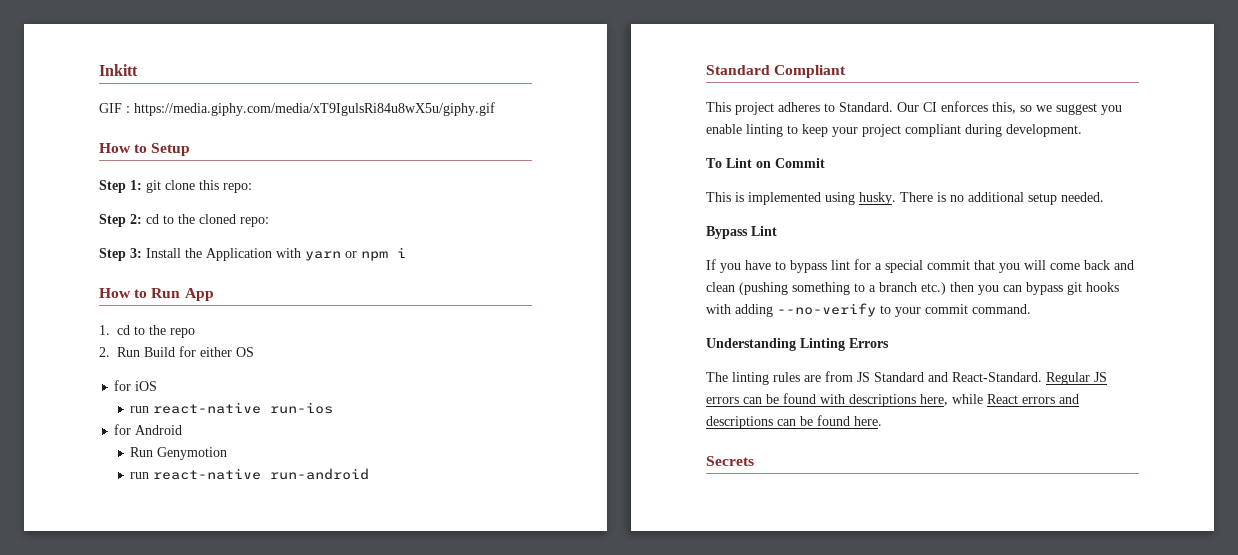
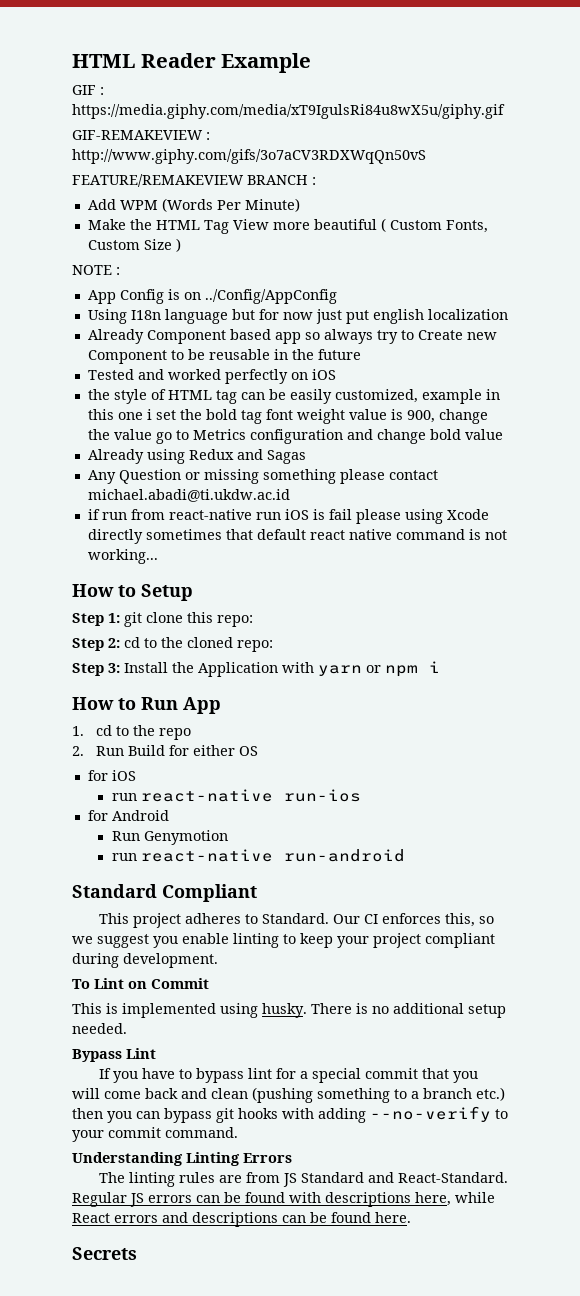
[99,64,138,76] Inkitt -> [72,53,312,73] HTML Reader Example
(495, 109) none -> [72,130,210,140] [72,149,426,164] [72,174,316,187] [87,198,300,212] [87,218,488,234] [87,238,181,252] [72,265,120,275] [87,289,337,304] [87,309,508,324] [87,329,497,344] [87,349,361,364] [87,369,336,384] [87,389,500,404] [87,409,488,424] [87,429,503,444] [87,449,306,464] [87,469,438,484] [87,489,290,502] [87,509,489,524] [87,529,507,544] [87,549,158,564] // GIF-REMAKEVIEW : http://www.giphy.com/gifs/3o7aCV3RDXWqQn50vS // FEATURE/REMAKEVIEW BRANCH : // Add WPM (Words Per Minute) // Make the HTML Tag View more beautiful ( Custom Fonts, Custom Size ) // NOTE : // App Config is on ../Config/AppConfig // Using I18n language but for now just put english localization // Already Component based app so always try to Create new Component to be reusable in the future // Tested and worked perfectly on iOS // the style of HTML tag can be easily customized, example in this one i set the bold tag font weight value is 900, change the value go to Metrics configuration and change bold value // Already using Redux and Sagas // Any Question or missing something please contact michael.abadi@ti.ukdw.ac.id // if run from react-native run iOS is fail please using Xcode directly sometimes that default react native command is not working...

